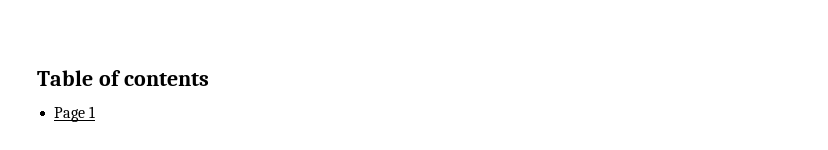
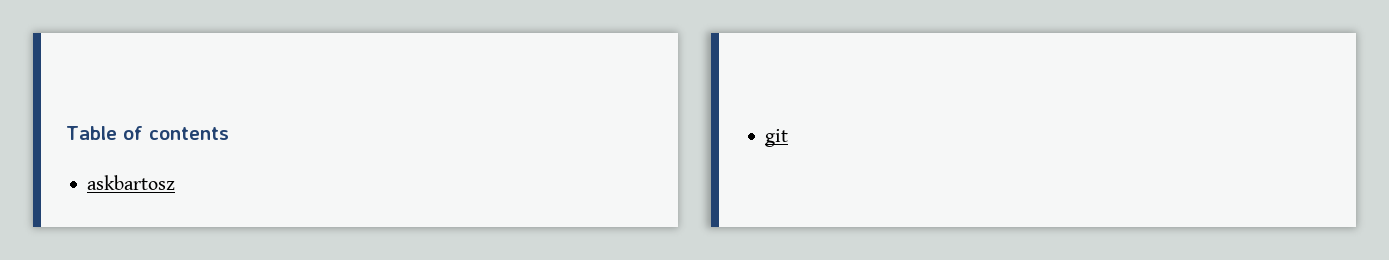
[54,106,96,122] Page 1 -> [87,175,176,190] [765,129,789,147] askbartosz // git

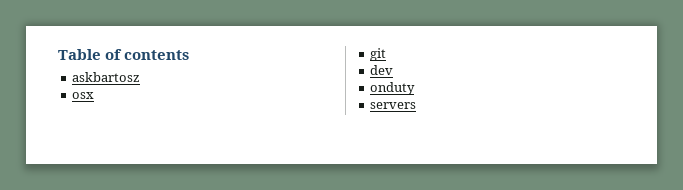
(176, 182) none -> [72,92,95,99] // osx
(789, 138) none -> [370,65,394,75] [370,82,416,95] [370,102,417,109] // dev // onduty // servers

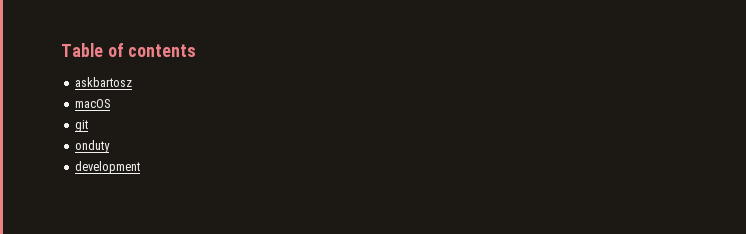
[72,92,95,99] osx -> [74,99,110,108] macOS
[370,65,394,75] // dev -> (88, 126) none
[370,102,417,109] servers -> [74,161,140,174] development

